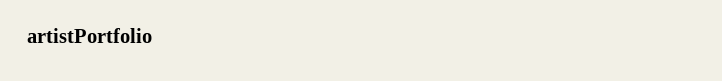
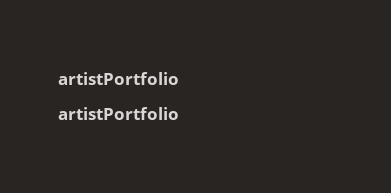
[27,28,152,43] artistPortfolio -> [58,72,179,85] [58,107,179,120] artistPortfolio // artistPortfolio

